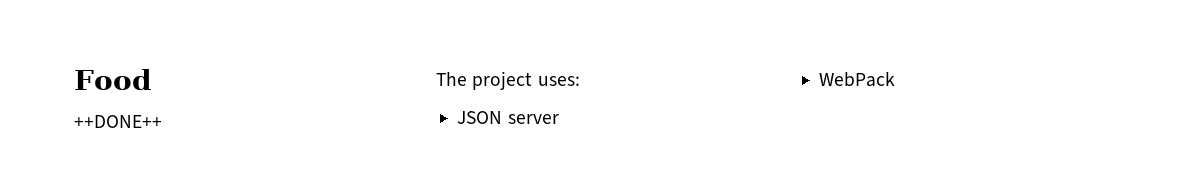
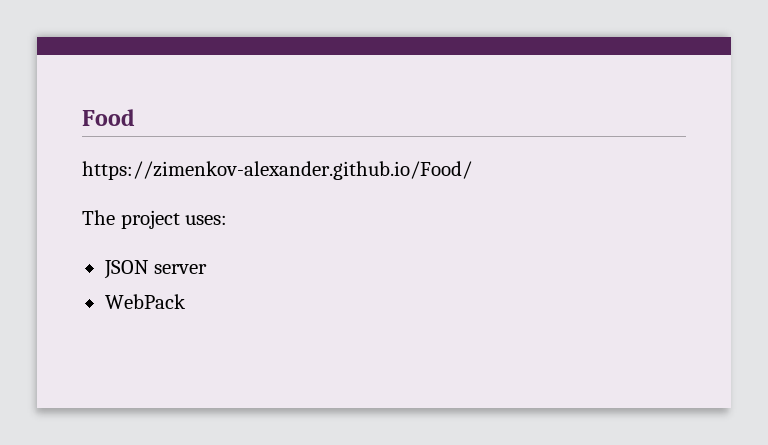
[74,115,162,128] ++DONE++ -> [82,161,472,180] https://zimenkov-alexander.github.io/Food/

